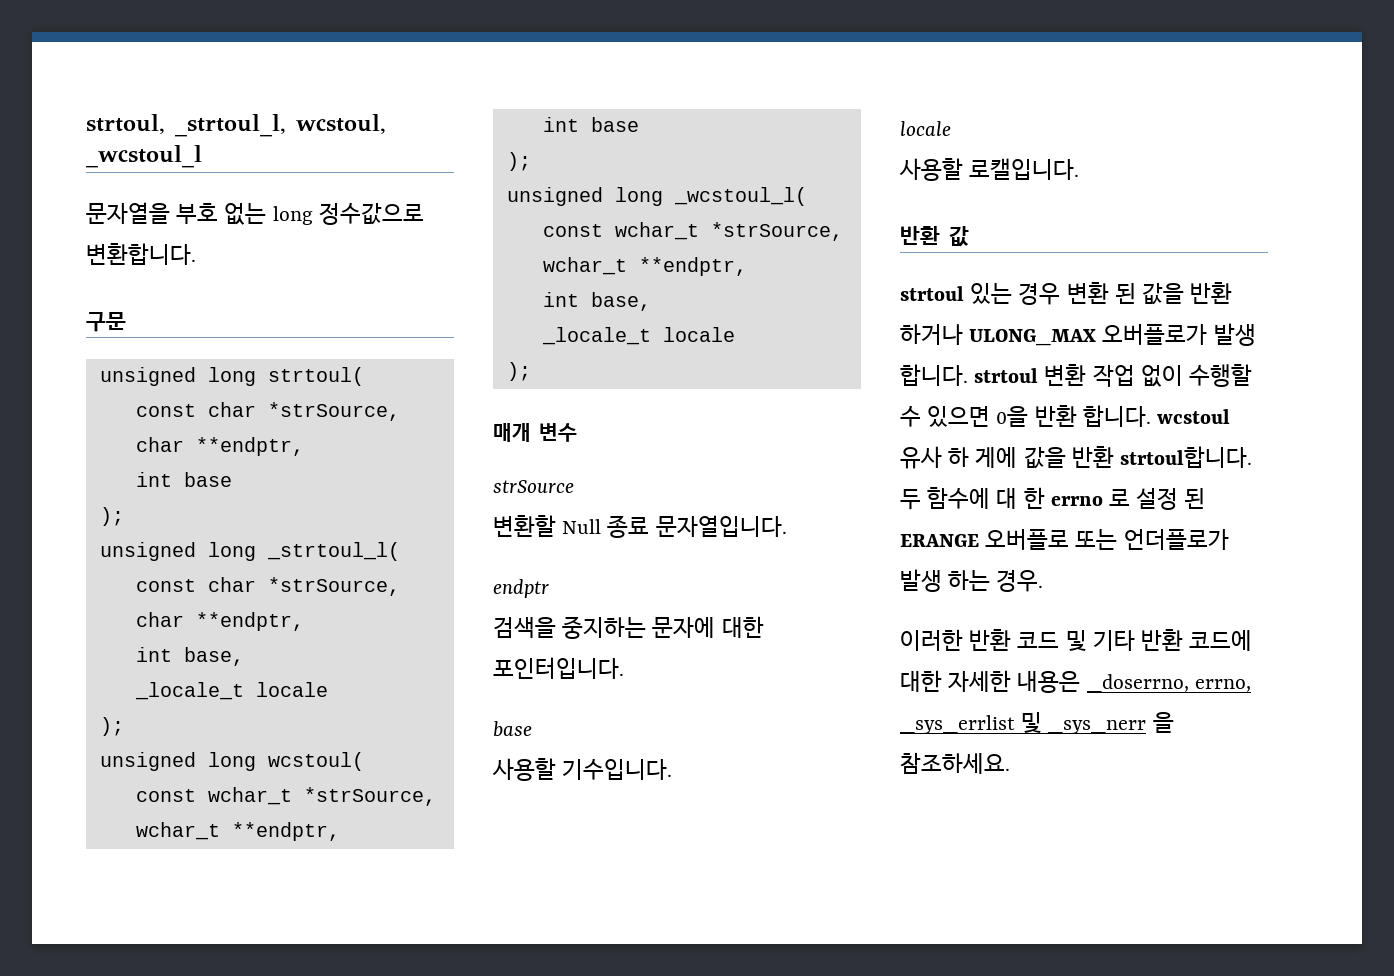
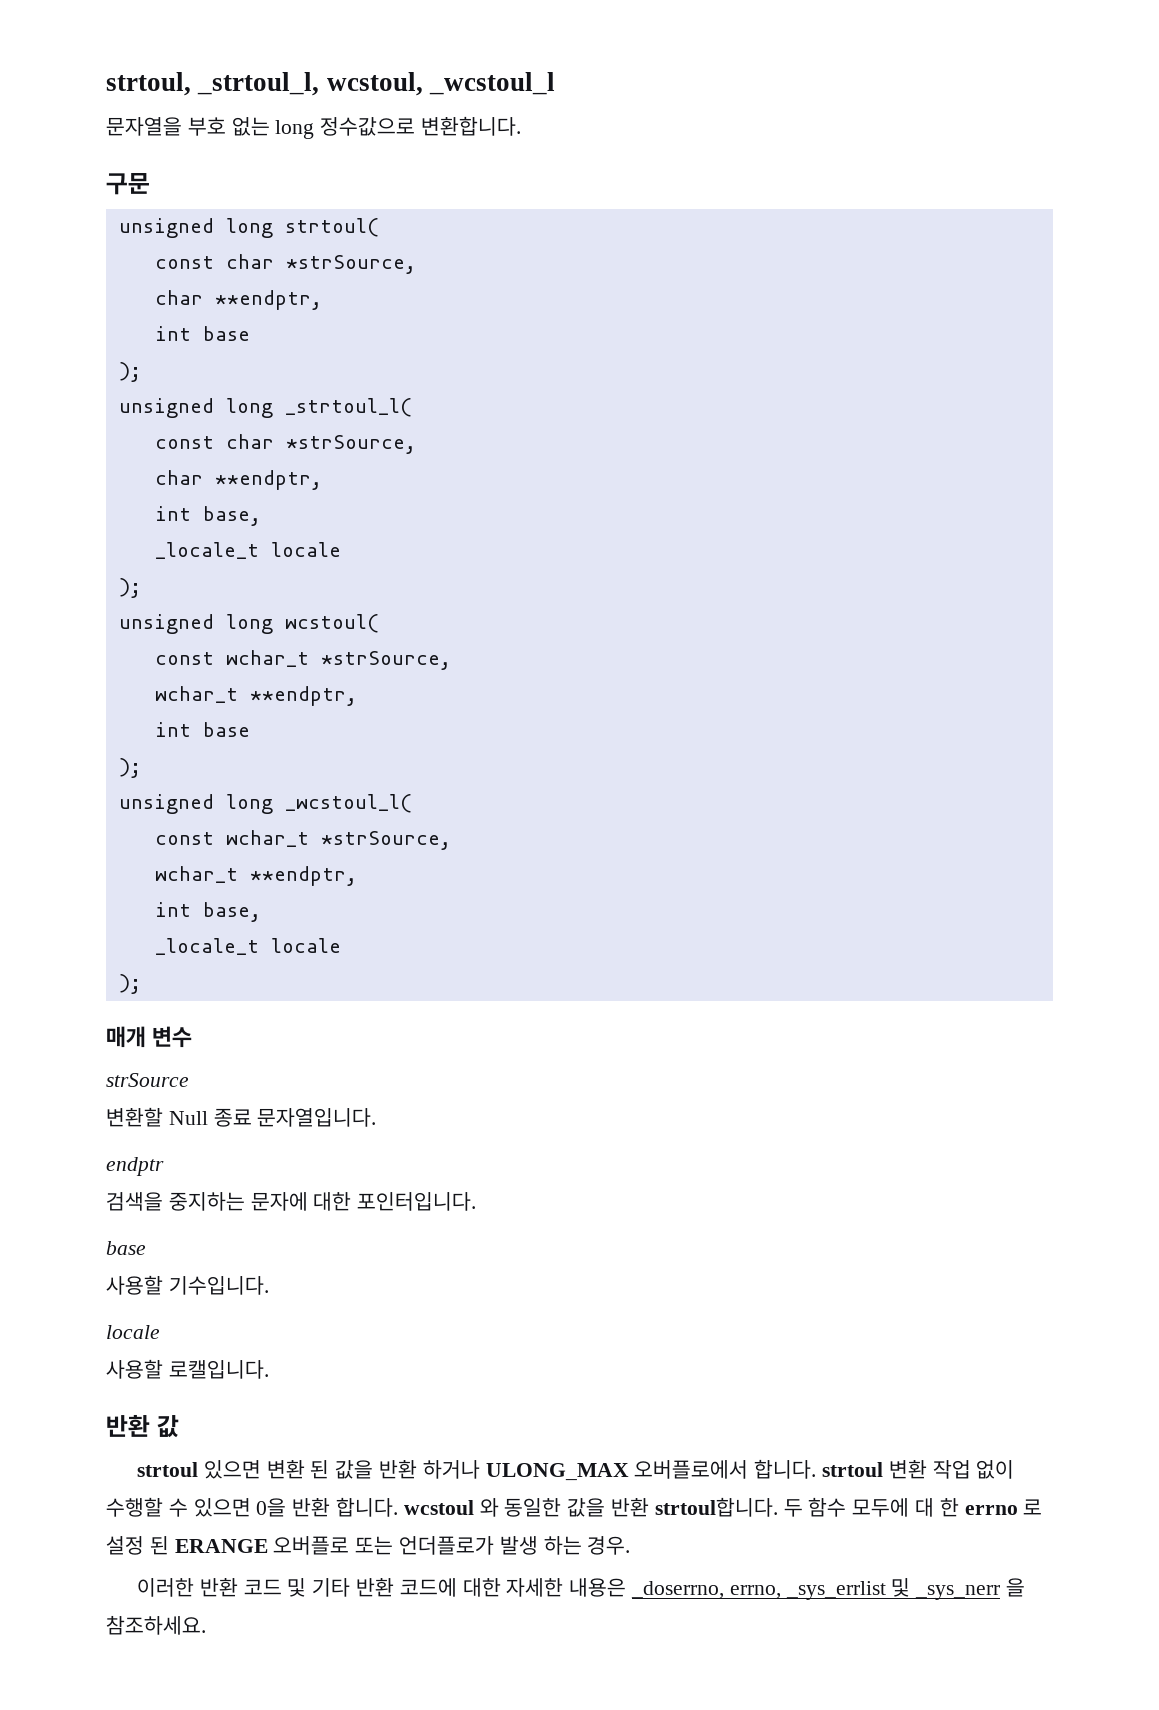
[970,283,1061,305] 있는 경우 -> [203,1460,261,1479] 있으면
[1102,323,1256,346] 오버플로가 발생 -> [634,1460,749,1479] 오버플로에서
[900,446,1018,469] 유사 하 게에 -> [479,1498,562,1517] 와 동일한
[927,487,991,509] 함수에 -> [808,1497,910,1517] 함수 모두에

